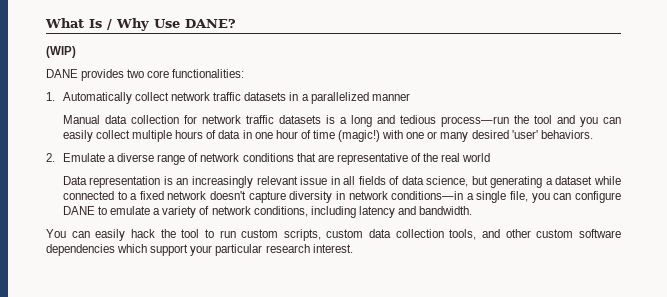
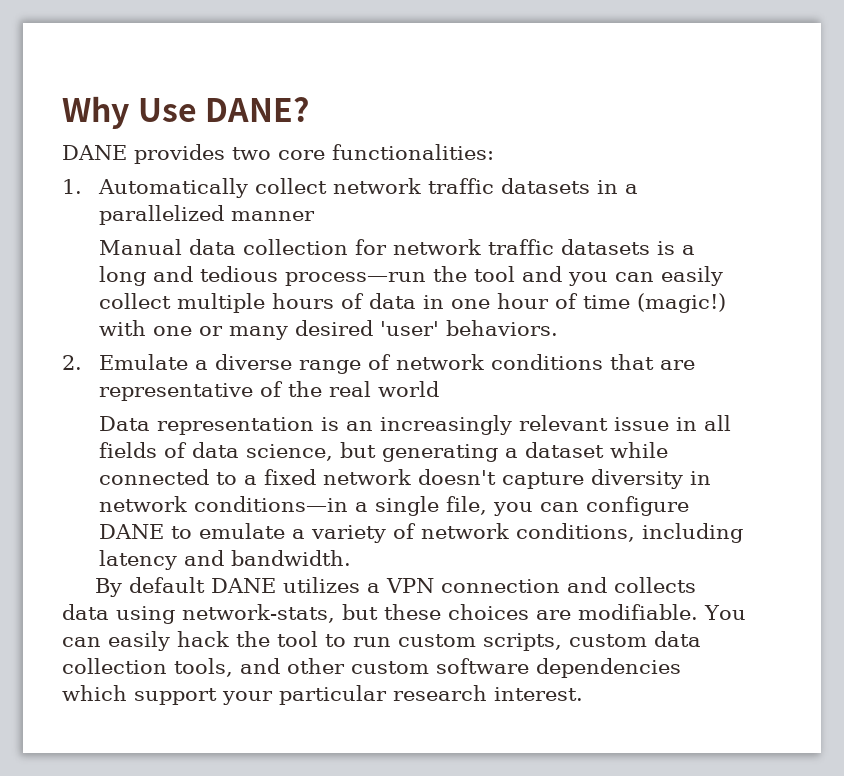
[45,18,112,30] What Is / -> (62, 112) none
[46,46,76,58] // (WIP) -> (310, 109) none
(473, 210) none -> [95,577,697,597] [62,604,698,624] By default DANE utilizes a VPN connection and collects data using network-stats, but these choices are modifiable.

